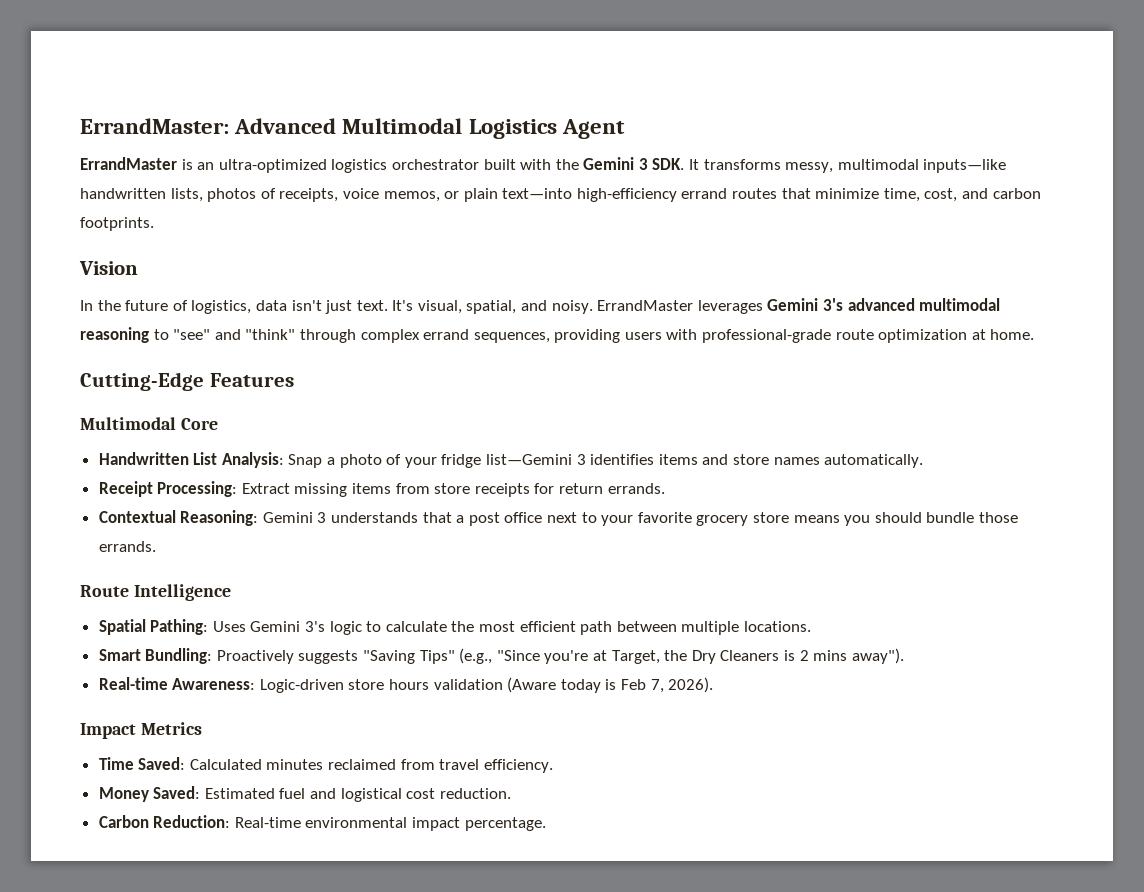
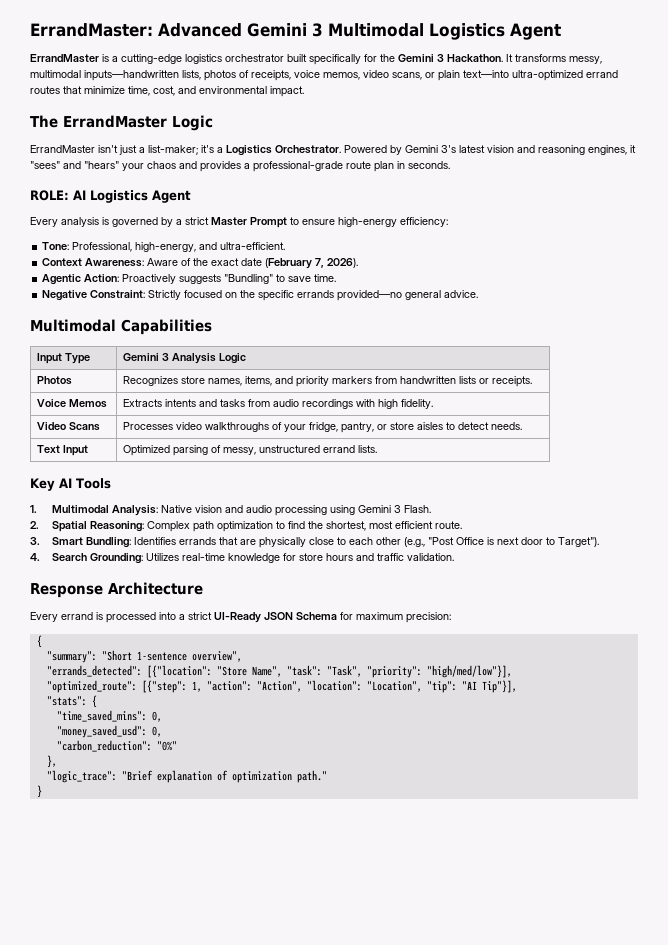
(337, 126) none -> [247,23,323,37] Gemini 3
[197,159,327,173] an ultra-optimized -> [112,54,182,64] a cutting-edge
[520,159,552,170] with -> [309,54,377,65] specifically for
[652,158,685,170] SDK. -> [447,54,503,62] Hackathon.
[923,159,1007,173] [80,188,166,199] inputs—like handwritten -> [84,70,179,81] inputs—handwritten
(440, 196) none -> [363,70,422,80] video scans,
[576,188,677,202] high-efficiency -> [512,70,583,81] ultra-optimized
[992,188,1041,199] [80,217,154,231] [79,261,138,275] [80,298,1001,314] [80,327,1035,343] [80,372,294,391] [80,417,218,430] [98,452,924,468] [98,481,665,497] [98,510,1018,526] [98,541,156,552] [80,584,231,601] [98,619,811,635] [98,648,904,664] [98,677,714,693] [80,722,202,739] [98,757,553,773] [98,786,511,802] [98,815,546,831] carbon footprints. // Vision // In the future of logistics, data isn't just text. It's visual, spatial, and noisy. ErrandMaster leverages Gemini 3's advanced multimodal reasoning to "see" and "think" through complex errand sequences, providing users with professional-grade route optimization at home. // Cutting-Edge Features // Multimodal Core // Handwritten List Analysis: Snap a photo of your fridge list—Gemini 3 identifies items and store names automatically. // Receipt Processing: Extract missing items from store receipts for return errands. // Contextual Reasoning: Gemini 3 understands that a post office next to your favorite grocery store means you should bundle those errands. // Route Intelligence // Spatial Pathing: Uses Gemini 3's logic to calculate the most efficient path between multiple locations. // Smart Bundling: Proactively suggests "Saving Tips" (e.g., "Since you're at Target, the Dry Cleaners is 2 mins away"). // Real-time Awareness: Logic-driven store hours validation (Aware today is Feb 7, 2026). // Impact Metrics // Time Saved: Calculated minutes reclaimed from travel efficiency. // Money Saved: Estimated fuel and logistical cost reduction. // Carbon Reduction: Real-time environmental impact percentage. -> [199,86,304,97] [30,115,213,131] [30,145,636,156] [30,161,450,172] [30,190,191,203] [30,217,448,228] [42,242,286,252] [42,258,359,269] [42,274,337,285] [42,290,479,301] [30,319,212,335] [37,353,91,364] [123,353,247,364] [37,376,73,385] [123,376,533,387] [37,399,108,408] [123,399,434,409] [37,422,101,431] [123,422,523,433] [37,445,89,456] [123,445,378,456] [30,478,111,491] [30,505,431,516] [30,521,462,532] [30,537,599,548] [30,553,454,564] [30,582,203,598] [30,612,451,623] [36,635,42,648] [46,650,242,663] [46,665,512,678] [46,680,517,693] [46,695,97,708] [56,710,162,722] [56,725,162,738] [56,740,177,752] [46,755,57,768] [46,770,327,783] [36,785,42,798] environmental impact. // The ErrandMaster Logic // ErrandMaster isn't just a list-maker; it's a Logistics Orchestrator. Powered by Gemini 3's latest vision and reasoning engines, it "sees" and "hears" your chaos and provides a professional-grade route plan in seconds. // ROLE: AI Logistics Agent // Every analysis is governed by a strict Master Prompt to ensure high-energy efficiency: // Tone: Professional, high-energy, and ultra-efficient. // Context Awareness: Aware of the exact date (February 7, 2026). // Agentic Action: Proactively suggests "Bundling" to save time. // Negative Constraint: Strictly focused on the specific errands provided—no general advice. // Multimodal Capabilities // Input Type | Gemini 3 Analysis Logic // Photos | Recognizes store names, items, and priority markers from handwritten lists or receipts. // Voice Memos | Extracts intents and tasks from audio recordings with high fidelity. // Video Scans | Processes video walkthroughs of your fridge, pantry, or store aisles to detect needs. // Text Input | Optimized parsing of messy, unstructured errand lists. // Key AI Tools // 1. Multimodal Analysis: Native vision and audio processing using Gemini 3 Flash. // 2. Spatial Reasoning: Complex path optimization to find the shortest, most efficient route. // 3. Smart Bundling: Identifies errands that are physically close to each other (e.g., "Post Office is next door to Target"). // 4. Search Grounding: Utilizes real-time knowledge for store hours and traffic validation. // Response Architecture // Every errand is processed into a strict UI-Ready JSON Schema for maximum precision: // { // "summary": "Short 1-sentence overview", // "errands_detected": [{"location": "Store Name", "task": "Task", "priority": "high/med/low"}], // "optimized_route": [{"step": 1, "action": "Action", "location": "Location", "tip": "AI Tip"}], // "stats": { // "time_saved_mins": 0, // "money_saved_usd": 0, // "carbon_reduction": "0%" // }, // "logic_trace": "Brief explanation of optimization path." // }

